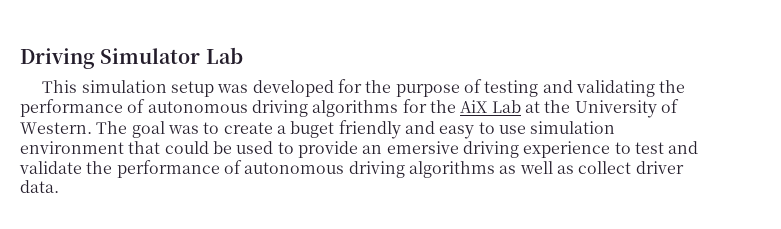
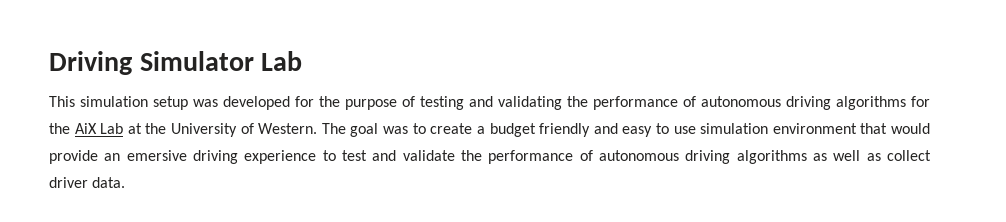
[290,121,335,138] buget -> [489,123,536,137] budget
[164,141,294,154] could be used to -> [890,123,930,134] would

